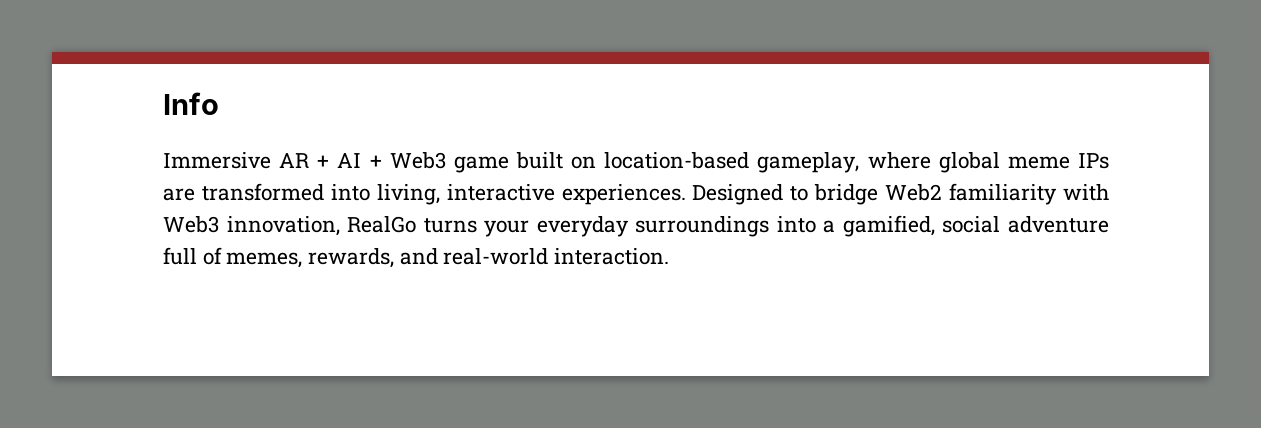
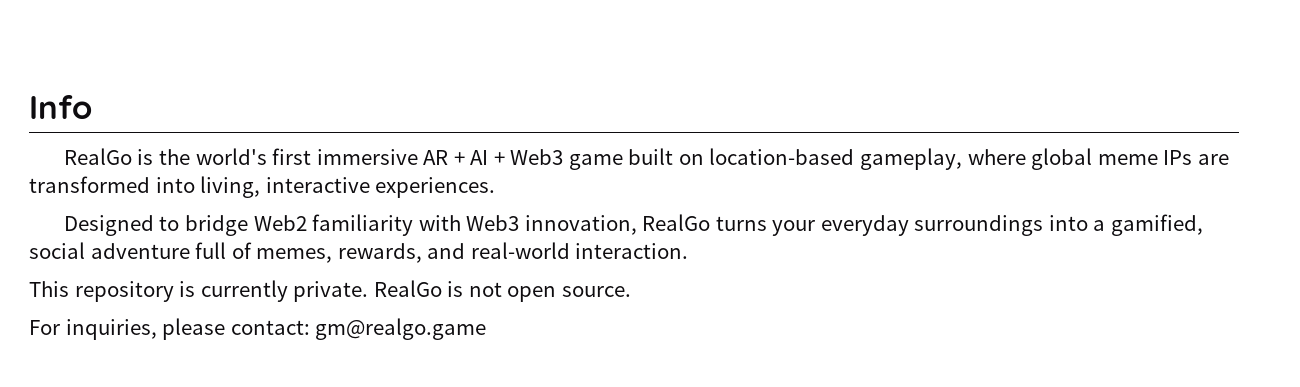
[163,152,271,169] Immersive -> [63,148,418,165] RealGo is the world's first immersive
(686, 194) none -> (496, 187) //
(670, 256) none -> [29,280,631,302] [29,318,487,340] // This repository is currently private. RealGo is not open source. // For inquiries, please contact: gm@realgo.game

